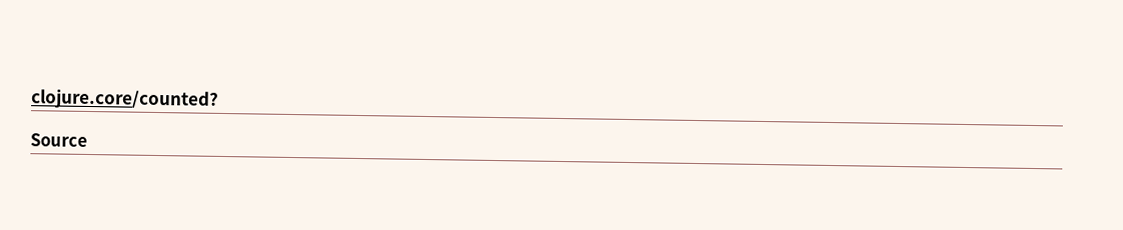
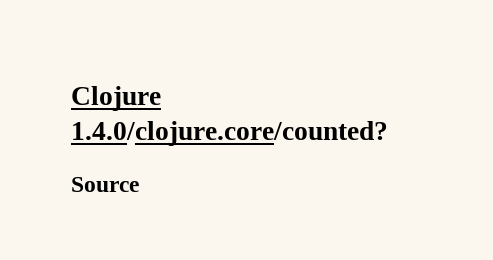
[31,89,219,110] clojure.core/counted? -> [71,86,161,111] [71,121,388,146] Clojure 1.4.0/clojure.core/counted?

